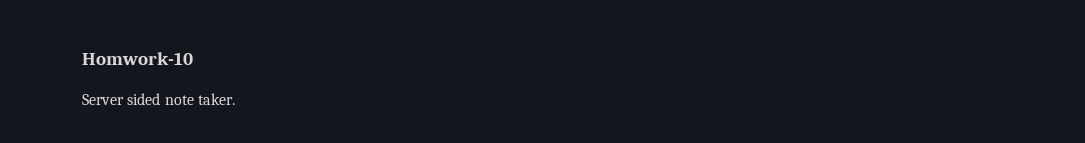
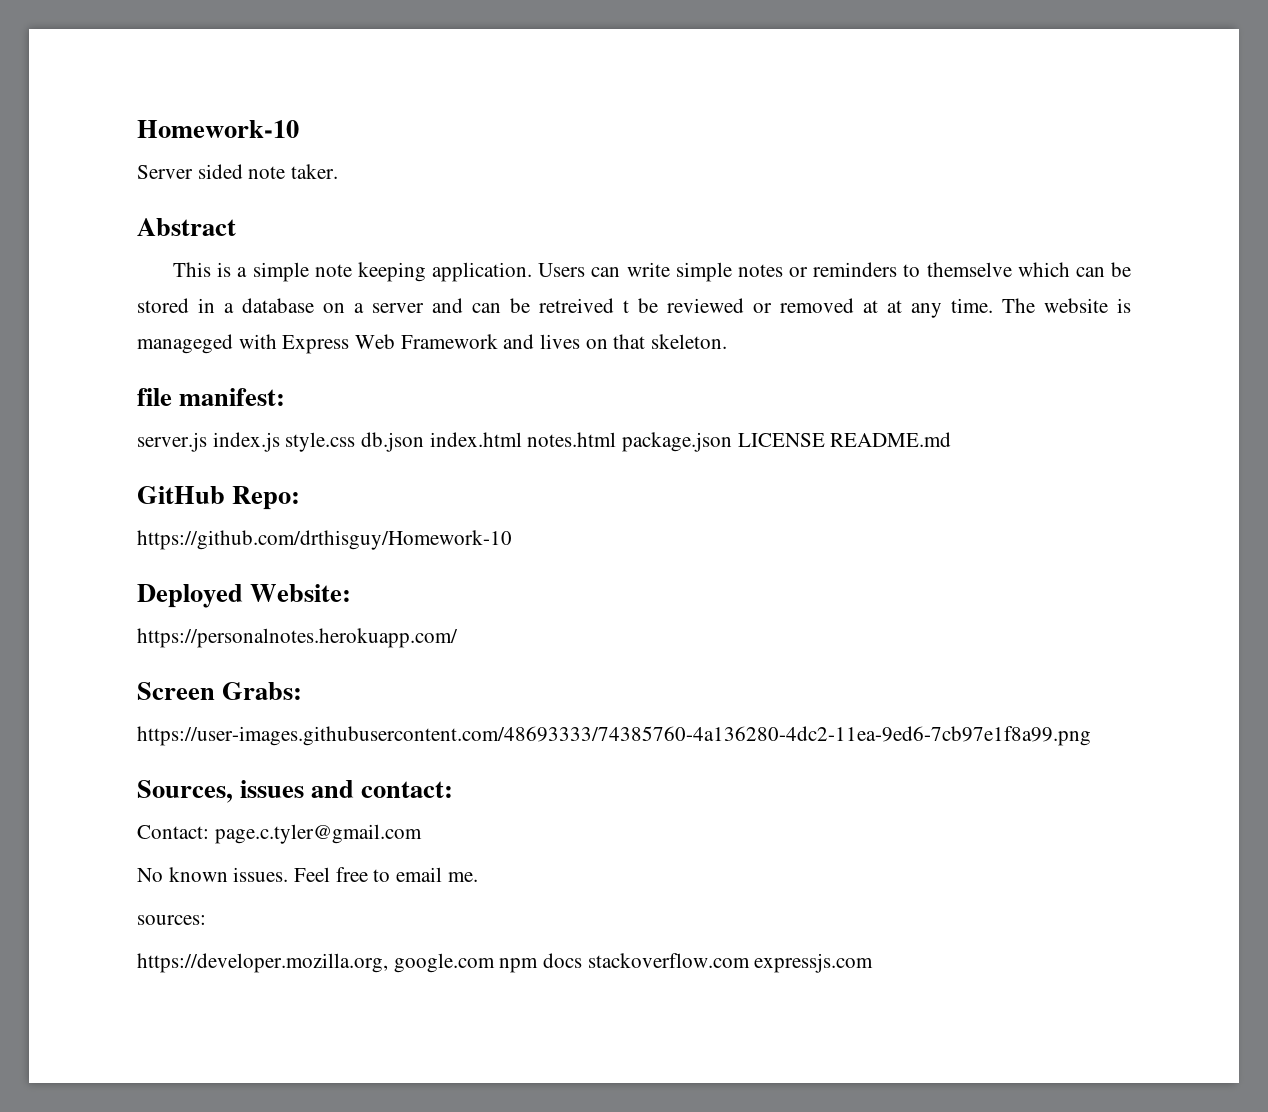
[82,52,193,65] Homwork-10 -> [137,120,299,138] Homework-10
(235, 99) none -> [137,218,236,236] [173,262,1131,282] [137,298,1131,318] [137,334,728,354] [137,388,286,406] [137,432,952,452] [137,486,301,510] [137,530,512,550] [137,584,352,608] [137,628,458,648] [137,682,303,700] [137,726,1091,746] [137,780,454,803] [137,824,422,844] [137,867,478,882] [137,915,206,925] [137,953,874,973] // Abstract // This is a simple note keeping application. Users can write simple notes or reminders to themselve which can be stored in a database on a server and can be retreived t be reviewed or removed at at any time. The website is manageged with Express Web Framework and lives on that skeleton. // file manifest: // server.js index.js style.css db.json index.html notes.html package.json LICENSE README.md // GitHub Repo: // https://github.com/drthisguy/Homework-10 // Deployed Website: // https://personalnotes.herokuapp.com/ // Screen Grabs: // https://user-images.githubusercontent.com/48693333/74385760-4a136280-4dc2-11ea-9ed6-7cb97e1f8a99.png // Sources, issues and contact: // Contact: page.c.tyler@gmail.com // No known issues. Feel free to email me. // sources: // https://developer.mozilla.org, google.com npm docs stackoverflow.com expressjs.com

